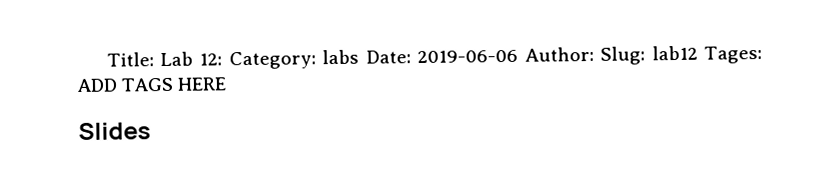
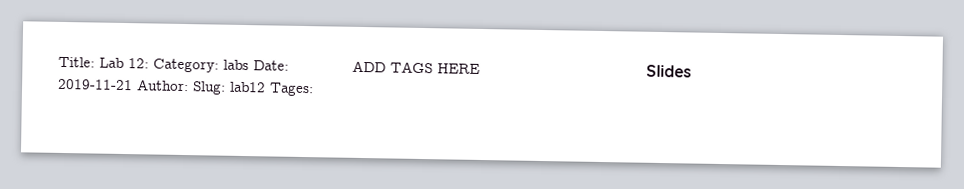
[417,49,519,64] 2019-06-06 -> [58,78,133,91] 2019-11-21

